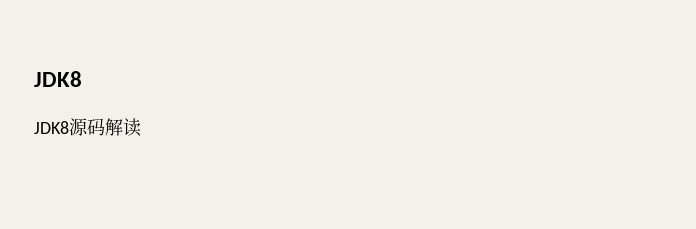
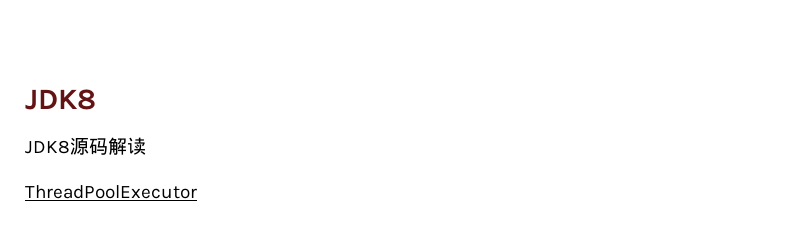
(141, 127) none -> [25,185,197,199] // ThreadPoolExecutor

